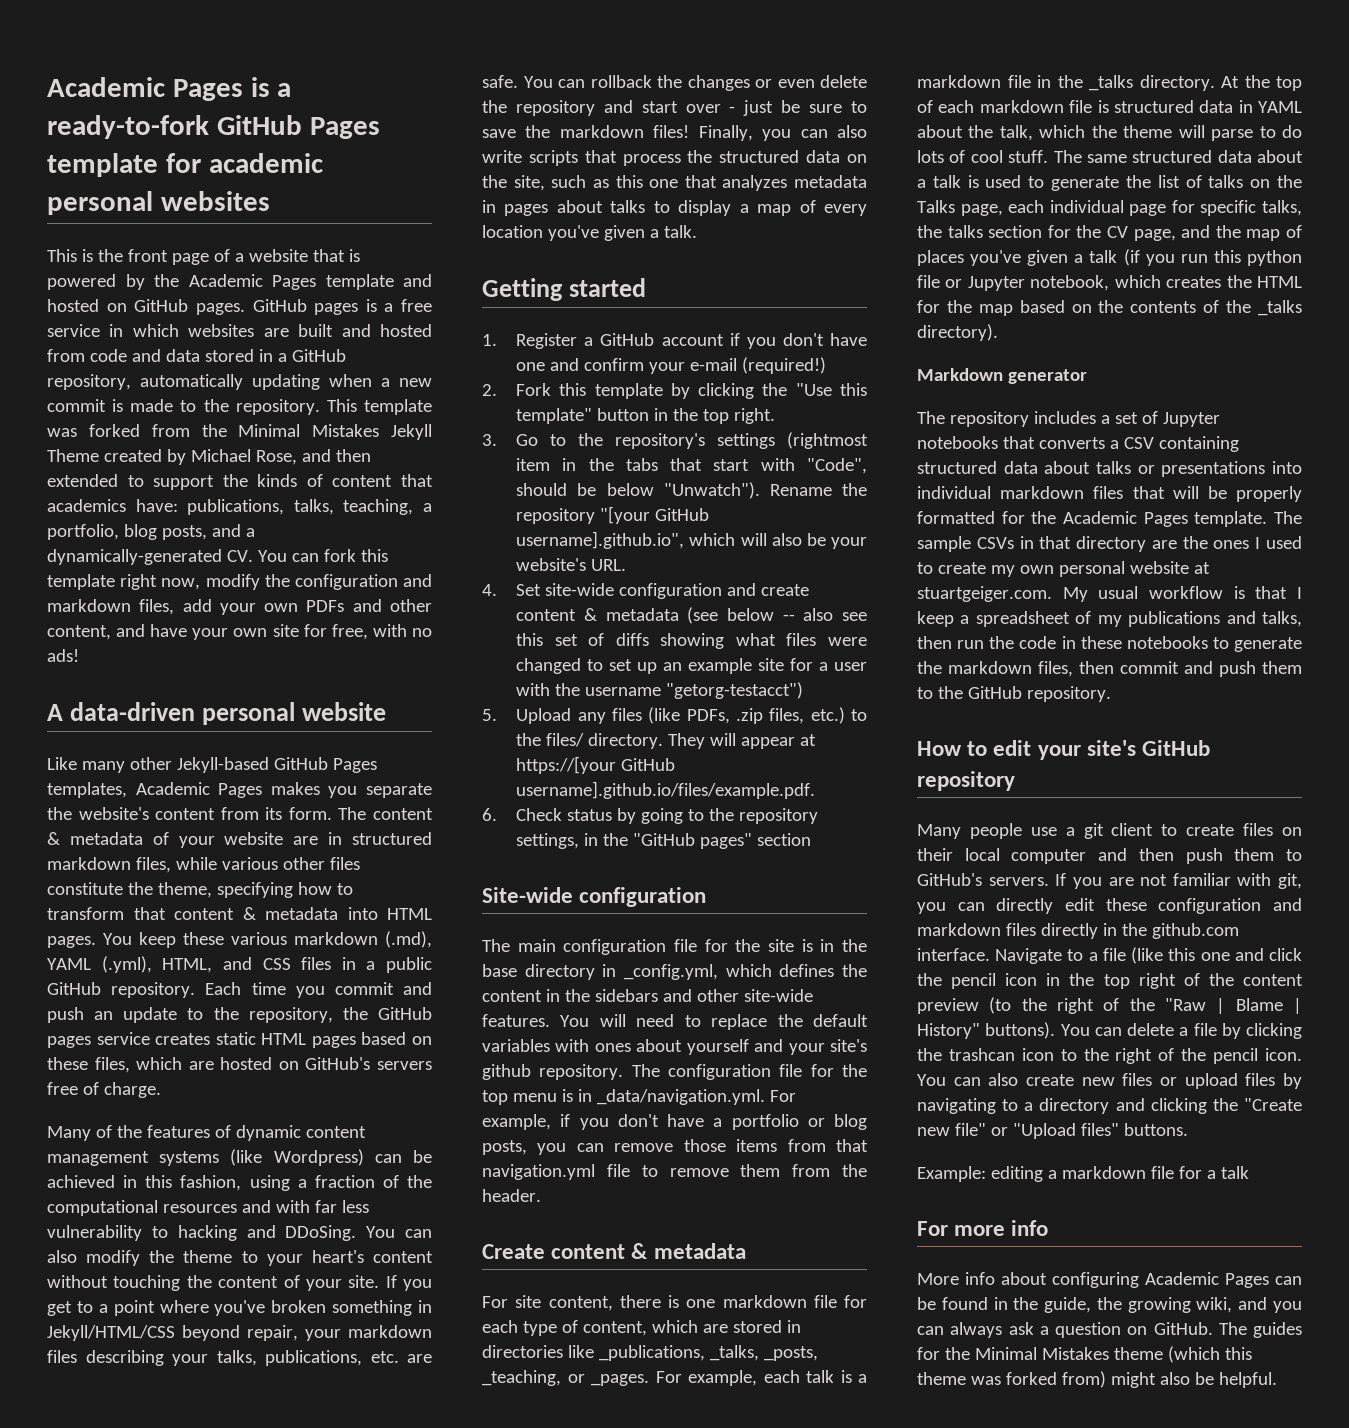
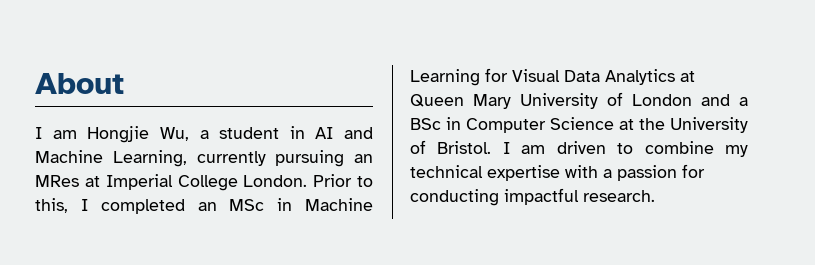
[47,77,292,101] [47,115,380,139] [47,153,323,177] [47,191,270,215] [47,249,360,265] [47,274,432,290] [47,299,432,315] [47,324,433,337] [47,349,346,362] [47,374,432,390] [47,399,432,415] [47,424,432,440] [47,449,371,465] [47,474,433,490] [47,499,432,515] [47,524,255,540] [47,549,388,565] [47,574,433,590] [47,599,432,615] [47,624,432,640] [47,649,79,662] [47,702,387,725] [47,757,377,773] [47,782,432,798] [47,807,433,820] [47,832,432,848] [47,857,360,873] [47,882,353,898] [47,907,432,920] [47,931,432,948] [47,956,432,973] [47,982,433,998] [47,1007,432,1023] [47,1032,432,1048] [47,1057,433,1073] [47,1082,161,1098] [47,1125,366,1141] [47,1149,432,1166] [47,1175,432,1191] [47,1200,369,1216] [47,1225,432,1241] [47,1250,433,1266] [47,1275,432,1291] [47,1300,432,1316] [47,1325,432,1341] [47,1350,432,1366] [482,75,867,91] [482,100,867,116] [482,125,868,141] [482,150,868,166] [482,175,867,191] [482,200,867,216] [482,225,697,241] [482,278,647,301] [482,333,867,349] [516,357,827,374] [482,383,867,399] [516,408,776,424] [482,432,868,449] [516,458,867,474] [516,482,867,499] [516,506,710,524] [516,531,867,549] [516,558,627,571] [482,583,810,599] [516,607,867,624] [516,633,867,649] [516,658,867,674] [516,682,804,699] [482,707,867,724] [516,733,817,749] [516,756,676,774] [516,781,816,799] [482,808,819,824] [516,833,812,849] [482,887,707,907] [482,939,867,955] [482,964,867,980] [482,989,813,1002] [482,1014,869,1030] [482,1039,868,1055] [482,1064,867,1080] [482,1089,796,1105] [482,1114,867,1130] [482,1139,869,1155] [482,1164,867,1180] [482,1189,541,1202] [482,1243,746,1259] [482,1295,867,1311] [482,1320,801,1336] [482,1345,818,1361] [482,1370,867,1386] [917,75,1302,91] [917,100,1302,113] [917,125,1302,141] [917,150,1303,163] [917,175,1302,191] [917,200,1302,216] [917,225,1302,241] [917,249,1302,266] [917,275,1302,291] [917,300,1302,316] [917,324,998,341] [917,368,1087,384] [917,411,1220,427] [917,436,1239,452] [917,461,1302,477] [917,486,1302,502] [917,511,1302,527] [917,536,1302,552] [917,561,1210,577] [917,586,1302,602] [917,611,1302,627] [917,636,1302,652] [917,661,1302,677] [917,686,1111,702] [917,740,1211,760] [917,771,1015,791] [917,823,1302,839] [917,848,1302,864] [917,873,1302,889] [917,898,1302,914] [917,923,1239,939] [917,947,1302,964] [917,973,1303,989] [917,997,1302,1014] [917,1022,1302,1039] [917,1048,1302,1064] [917,1073,1302,1089] [917,1098,1302,1114] [917,1123,1188,1139] [917,1166,1249,1182] [917,1220,1049,1236] [917,1272,1302,1288] [917,1297,1302,1313] [917,1322,1302,1338] [917,1346,1252,1363] [917,1371,1277,1388] Academic Pages is a ready-to-fork GitHub Pages template for academic personal websites // This is the front page of a website that is powered by the Academic Pages template and hosted on GitHub pages. GitHub pages is a free service in which websites are built and hosted from code and data stored in a GitHub repository, automatically updating when a new commit is made to the repository. This template was forked from the Minimal Mistakes Jekyll Theme created by Michael Rose, and then extended to support the kinds of content that academics have: publications, talks, teaching, a portfolio, blog posts, and a dynamically-generated CV. You can fork this template right now, modify the configuration and markdown files, add your own PDFs and other content, and have your own site for free, with no ads! // A data-driven personal website // Like many other Jekyll-based GitHub Pages templates, Academic Pages makes you separate the website's content from its form. The content & metadata of your website are in structured markdown files, while various other files constitute the theme, specifying how to transform that content & metadata into HTML pages. You keep these various markdown (.md), YAML (.yml), HTML, and CSS files in a public GitHub repository. Each time you commit and push an update to the repository, the GitHub pages service creates static HTML pages based on these files, which are hosted on GitHub's servers free of charge. // Many of the features of dynamic content management systems (like Wordpress) can be achieved in this fashion, using a fraction of the computational resources and with far less vulnerability to hacking and DDoSing. You can also modify the theme to your heart's content without touching the content of your site. If you get to a point where you've broken something in Jekyll/HTML/CSS beyond repair, your markdown files describing your talks, publications, etc. are safe. You can rollback the changes or even delete the repository and start over - just be sure to save the markdown files! Finally, you can also write scripts that process the structured data on the site, such as this one that analyzes metadata in pages about talks to display a map of every location you've given a talk. // Getting started // 1. Register a GitHub account if you don't have one and confirm your e-mail (required!) // 2. Fork this template by clicking the "Use this template" button in the top right. // 3. Go to the repository's settings (rightmost item in the tabs that start with "Code", should be below "Unwatch"). Rename the repository "[your GitHub username].github.io", which will also be your website's URL. // 4. Set site-wide configuration and create content & metadata (see below -- also see this set of diffs showing what files were changed to set up an example site for a user with the username "getorg-testacct") // 5. Upload any files (like PDFs, .zip files, etc.) to the files/ directory. They will appear at https://[your GitHub username].github.io/files/example.pdf. // 6. Check status by going to the repository settings, in the "GitHub pages" section // Site-wide configuration // The main configuration file for the site is in the base directory in _config.yml, which defines the content in the sidebars and other site-wide features. You will need to replace the default variables with ones about yourself and your site's github repository. The configuration file for the top menu is in _data/navigation.yml. For example, if you don't have a portfolio or blog posts, you can remove those items from that navigation.yml file to remove them from the header. // Create content & metadata // For site content, there is one markdown file for each type of content, which are stored in directories like _publications, _talks, _posts, _teaching, or _pages. For example, each talk is a markdown file in the _talks directory. At the top of each markdown file is structured data in YAML about the talk, which the theme will parse to do lots of cool stuff. The same structured data about a talk is used to generate the list of talks on the Talks page, each individual page for specific talks, the talks section for the CV page, and the map of places you've given a talk (if you run this python file or Jupyter notebook, which creates the HTML for the map based on the contents of the _talks directory). // Markdown generator // The repository includes a set of Jupyter notebooks that converts a CSV containing structured data about talks or presentations into individual markdown files that will be properly formatted for the Academic Pages template. The sample CSVs in that directory are the ones I used to create my own personal website at stuartgeiger.com. My usual workflow is that I keep a spreadsheet of my publications and talks, then run the code in these notebooks to generate the markdown files, then commit and push them to the GitHub repository. // How to edit your site's GitHub repository // Many people use a git client to create files on their local computer and then push them to GitHub's servers. If you are not familiar with git, you can directly edit these configuration and markdown files directly in the github.com interface. Navigate to a file (like this one and click the pencil icon in the top right of the content preview (to the right of the "Raw | Blame | History" buttons). You can delete a file by clicking the trashcan icon to the right of the pencil icon. You can also create new files or upload files by navigating to a directory and clicking the "Create new file" or "Upload files" buttons. // Example: editing a markdown file for a talk // For more info // More info about configuring Academic Pages can be found in the guide, the growing wiki, and you can always ask a question on GitHub. The guides for the Minimal Mistakes theme (which this theme was forked from) might also be helpful. -> [35,73,124,94] [35,126,373,143] [35,150,373,167] [35,174,373,191] [35,198,373,214] [410,68,695,86] [410,92,748,109] [410,117,748,133] [410,140,748,157] [410,164,705,181] [410,188,655,206] About // I am Hongjie Wu, a student in AI and Machine Learning, currently pursuing an MRes at Imperial College London. Prior to this, I completed an MSc in Machine Learning for Visual Data Analytics at Queen Mary University of London and a BSc in Computer Science at the University of Bristol. I am driven to combine my technical expertise with a passion for conducting impactful research.

